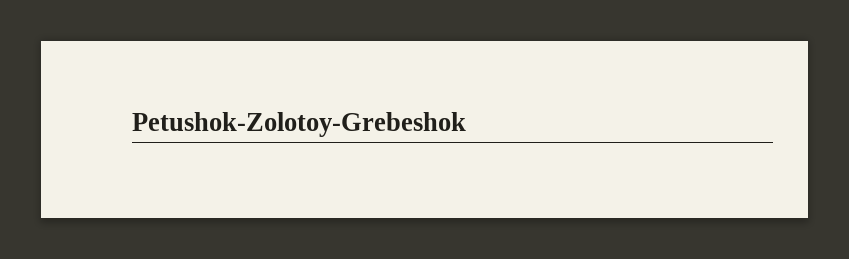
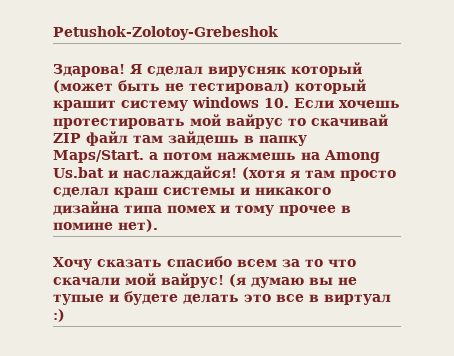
(466, 124) none -> [53,62,362,77] [53,79,366,94] [53,97,400,111] [53,114,388,129] [53,131,307,146] [53,150,380,163] [53,166,396,181] [53,187,331,198] [53,201,351,216] [53,219,158,232] [53,256,356,270] [53,273,357,288] [53,291,391,305] [53,309,65,322] // Здарова! Я сделал вирусняк который (может быть не тестировал) который крашит систему windows 10. Если хочешь протестировать мой вайрус то скачивай ZIP файл там зайдешь в папку Maps/Start. а потом нажмешь на Among Us.bat и наслаждайся! (хотя я там просто сделал краш системы и никакого дизайна типа помех и тому прочее в помине нет). // Хочу сказать спасибо всем за то что скачали мой вайрус! (я думаю вы не тупые и будете делать это все в виртуал :)

